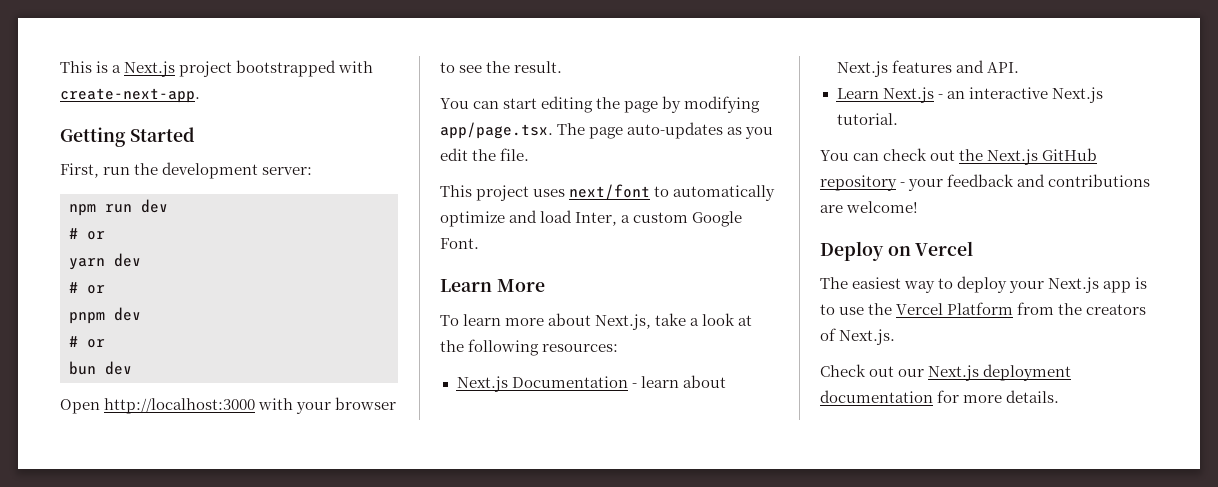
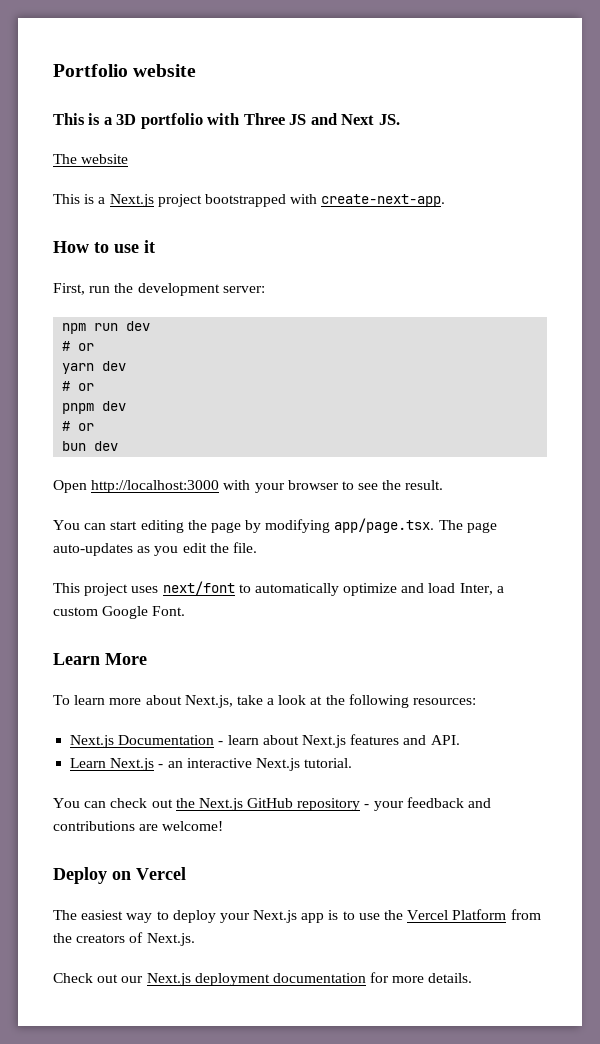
(60, 67) none -> [53,64,197,77] [53,113,400,129] [53,154,129,164] Portfolio website // This is a 3D portfolio with Three JS and Next JS. // The website //
[60,127,195,147] Getting Started -> [53,240,155,253] How to use it

